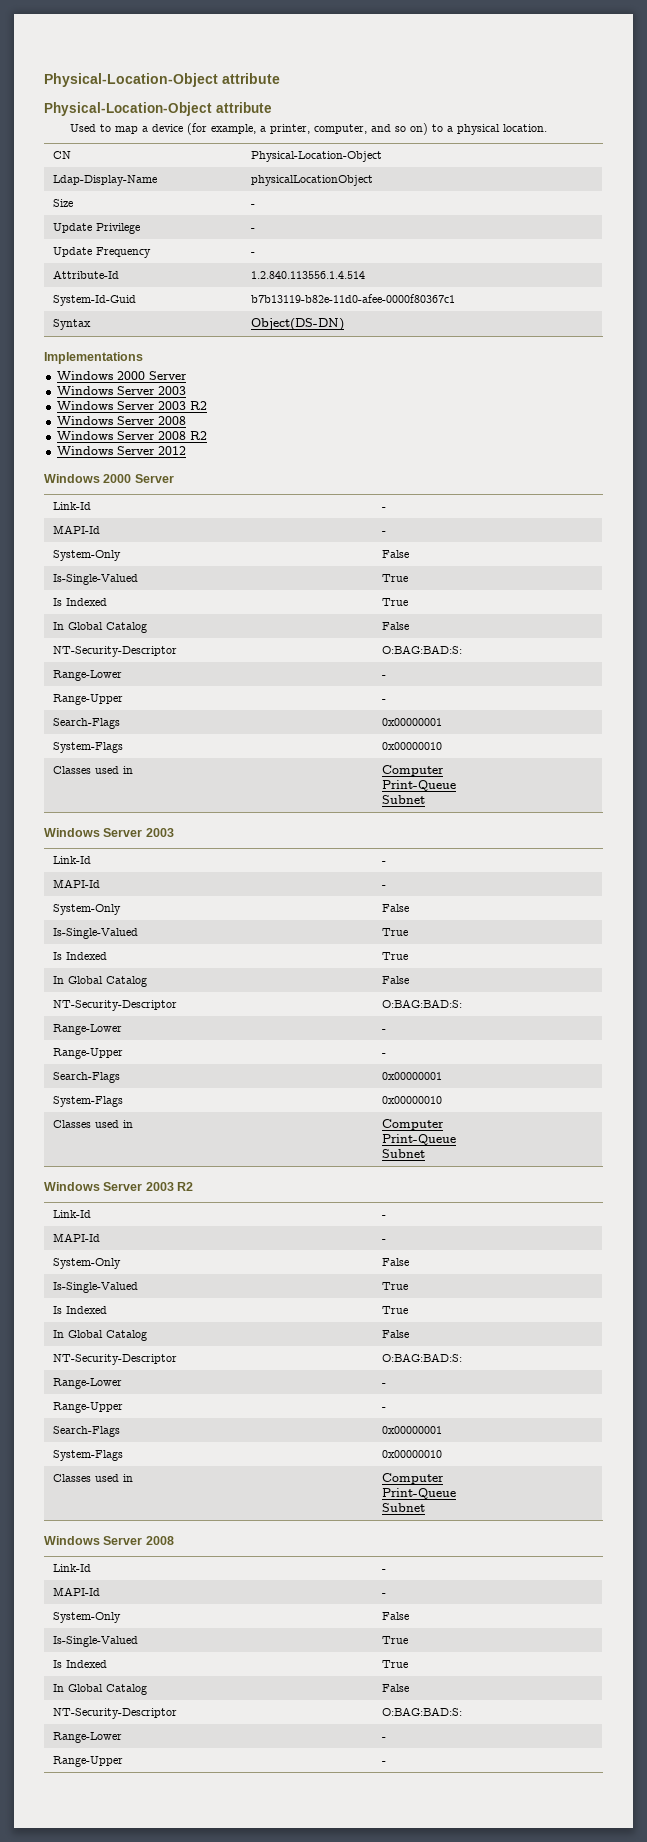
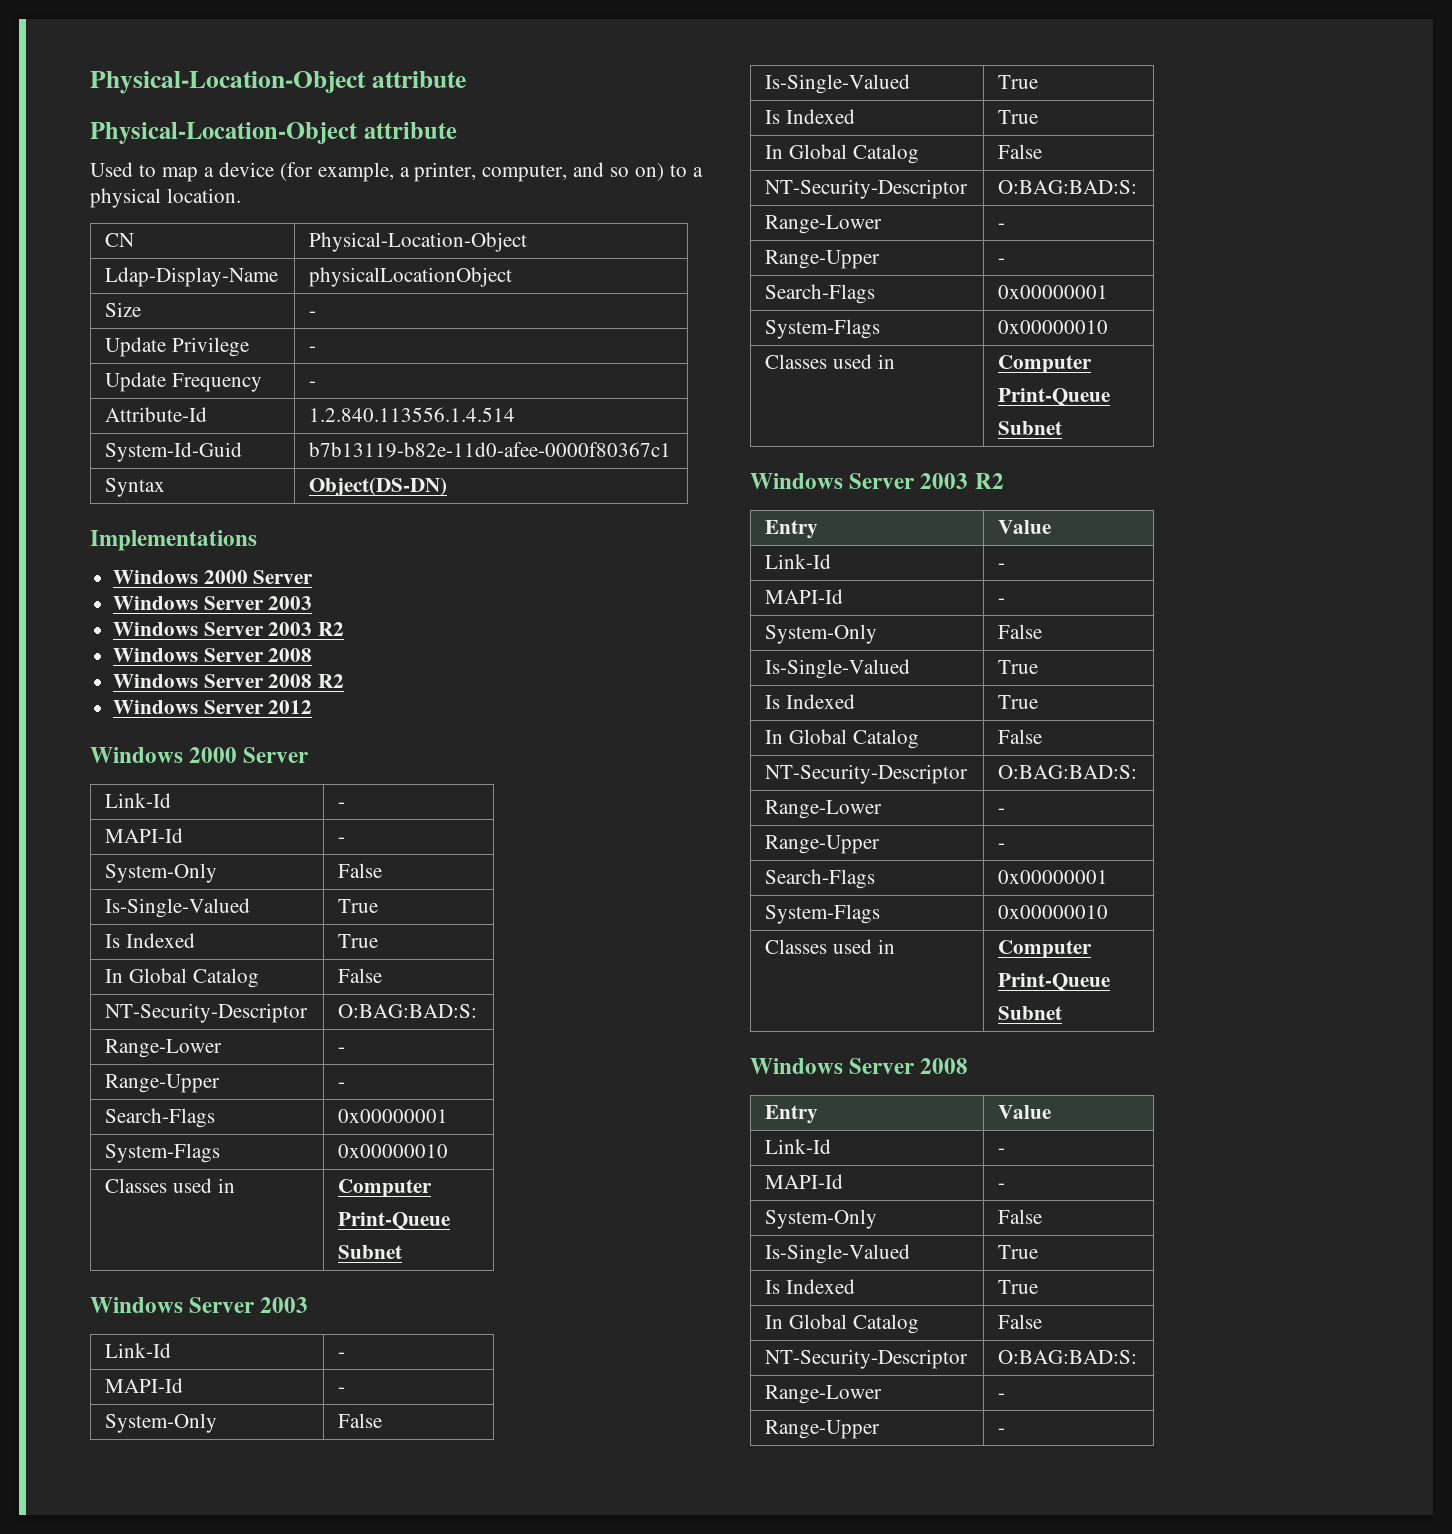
(194, 1186) none -> [765,520,819,539] [998,520,1052,534] // Entry | Value
(174, 1540) none -> [765,1105,819,1124] [998,1105,1052,1119] // Entry | Value

